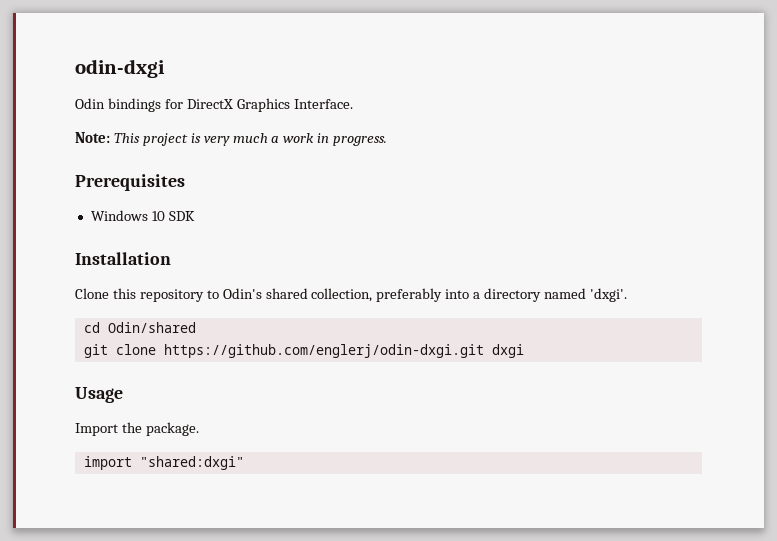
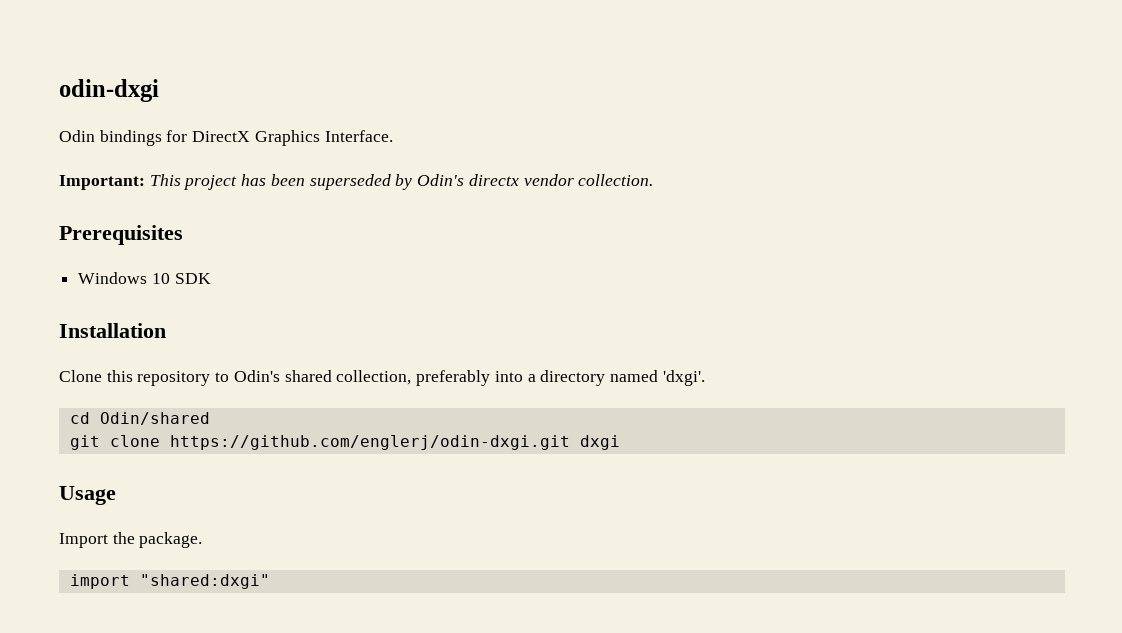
[75,132,110,143] Note: -> [59,175,145,190] Important:
[190,133,388,146] is very much a work in progress. -> [241,174,654,190] has been superseded by Odin's directx vendor collection.

